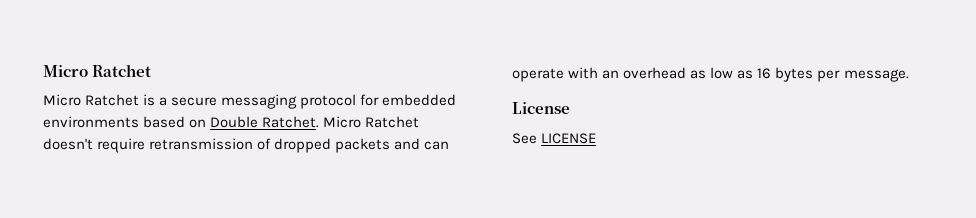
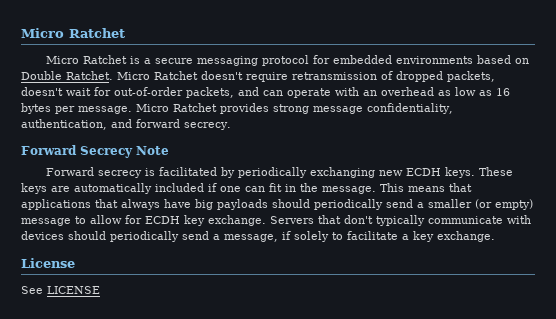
[335,138,391,153] packets -> [447,71,495,82] [21,87,234,98] packets, doesn't wait for out-of-order packets,
(909, 75) none -> [136,103,453,114] [21,119,231,130] [21,145,169,158] [46,167,514,178] [21,183,472,194] [21,199,533,210] [21,215,531,226] [21,231,495,242] Micro Ratchet provides strong message confidentiality, authentication, and forward secrecy. // Forward Secrecy Note // Forward secrecy is facilitated by periodically exchanging new ECDH keys. These keys are automatically included if one can fit in the message. This means that applications that always have big payloads should periodically send a smaller (or empty) message to allow for ECDH key exchange. Servers that don't typically communicate with devices should periodically send a message, if solely to facilitate a key exchange.

